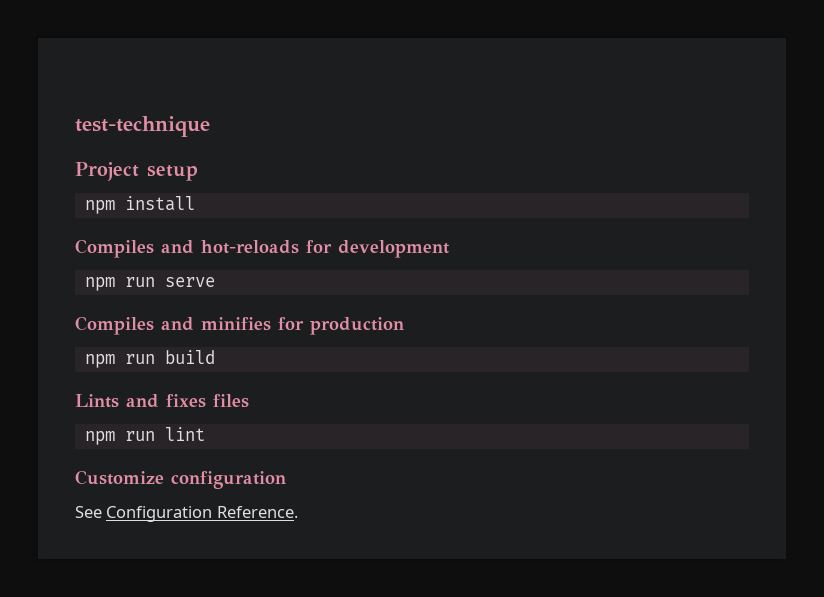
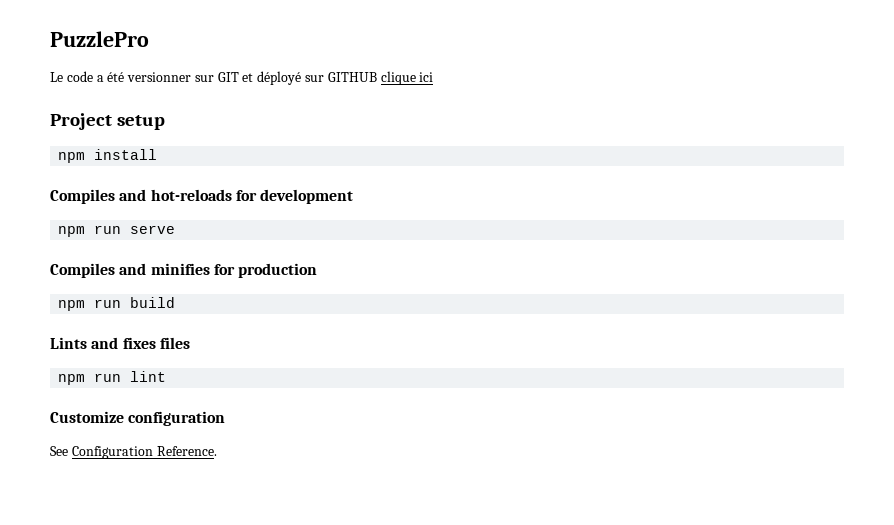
[75,116,210,137] test-technique -> [50,31,149,47] [50,71,434,85] PuzzlePro // Le code a été versionner sur GIT et déployé sur GITHUB clique ici

